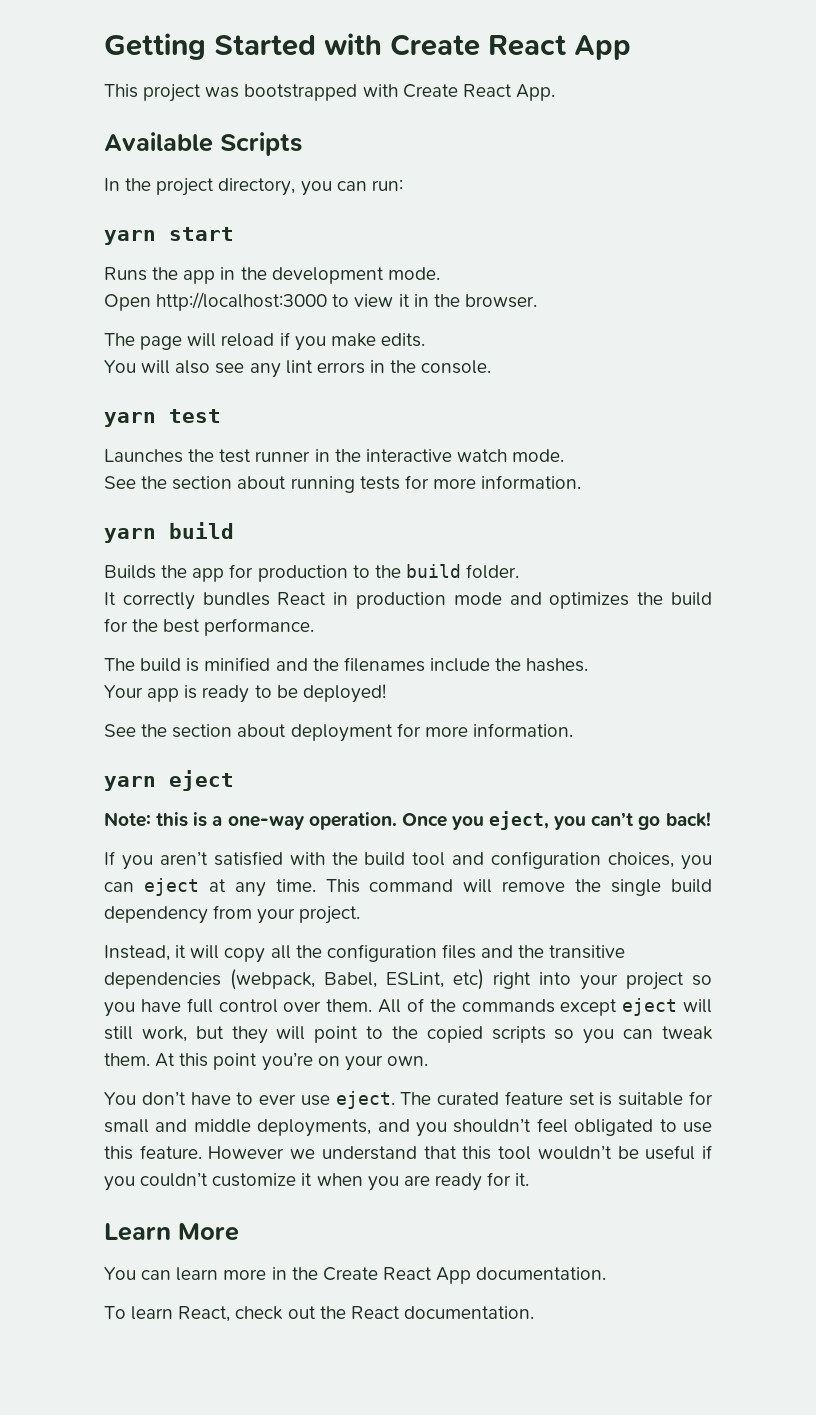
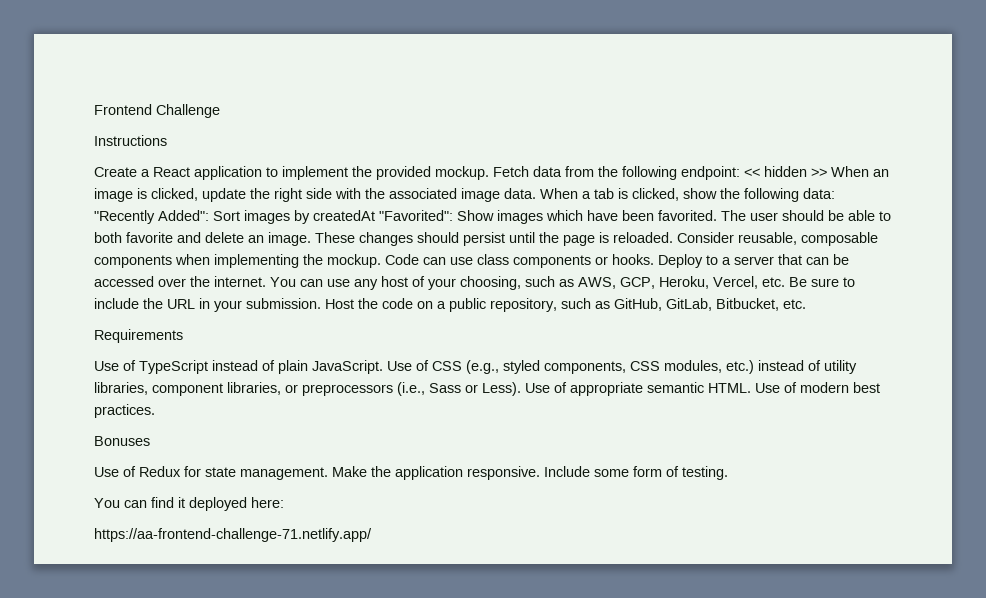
[104,33,631,60] [104,84,555,102] [104,132,302,156] [104,178,403,196] [104,227,234,245] [104,267,440,284] [104,292,537,311] [104,332,425,351] [104,360,492,378] [104,409,221,427] [104,449,565,463] [104,475,582,493] [104,522,234,543] [104,564,520,582] [104,592,712,610] [104,618,315,636] [104,657,589,672] [104,684,386,703] [104,723,573,742] [104,770,234,791] [104,811,711,830] [104,851,712,870] [104,878,712,897] [104,905,361,924] [104,944,626,963] [104,969,712,990] [104,998,712,1017] [104,1026,713,1044] [104,1052,428,1071] [104,1091,713,1109] [104,1118,712,1137] [104,1145,713,1160] [104,1172,530,1191] [104,1223,239,1241] [104,1267,607,1284] [104,1306,534,1322] Getting Started with Create React App // This project was bootstrapped with Create React App. // Available Scripts // In the project directory, you can run: // yarn start // Runs the app in the development mode. // Open http://localhost:3000 to view it in the browser. // The page will reload if you make edits. // You will also see any lint errors in the console. // yarn test // Launches the test runner in the interactive watch mode. // See the section about running tests for more information. // yarn build // Builds the app for production to the build folder. // It correctly bundles React in production mode and optimizes the build for the best performance. // The build is minified and the filenames include the hashes. // Your app is ready to be deployed! // See the section about deployment for more information. // yarn eject // Note: this is a one-way operation. Once you eject, you can’t go back! // If you aren’t satisfied with the build tool and configuration choices, you can eject at any time. This command will remove the single build dependency from your project. // Instead, it will copy all the configuration files and the transitive dependencies (webpack, Babel, ESLint, etc) right into your project so you have full control over them. All of the commands except eject will still work, but they will point to the copied scripts so you can tweak them. At this point you’re on your own. // You don’t have to ever use eject. The curated feature set is suitable for small and middle deployments, and you shouldn’t feel obligated to use this feature. However we understand that this tool wouldn’t be useful if you couldn’t customize it when you are ready for it. // Learn More // You can learn more in the Create React App documentation. // To learn React, check out the React documentation. -> [94,104,220,118] [94,135,167,146] [94,166,889,180] [94,188,835,202] [94,210,891,224] [94,232,878,246] [94,254,849,268] [94,276,855,290] [94,298,806,312] [94,329,183,343] [94,360,857,374] [94,382,880,396] [94,404,155,418] [94,436,150,446] [94,466,728,480] [94,497,284,511] [94,528,372,542] Frontend Challenge // Instructions // Create a React application to implement the provided mockup. Fetch data from the following endpoint: << hidden >> When an image is clicked, update the right side with the associated image data. When a tab is clicked, show the following data: "Recently Added": Sort images by createdAt "Favorited": Show images which have been favorited. The user should be able to both favorite and delete an image. These changes should persist until the page is reloaded. Consider reusable, composable components when implementing the mockup. Code can use class components or hooks. Deploy to a server that can be accessed over the internet. You can use any host of your choosing, such as AWS, GCP, Heroku, Vercel, etc. Be sure to include the URL in your submission. Host the code on a public repository, such as GitHub, GitLab, Bitbucket, etc. // Requirements // Use of TypeScript instead of plain JavaScript. Use of CSS (e.g., styled components, CSS modules, etc.) instead of utility libraries, component libraries, or preprocessors (i.e., Sass or Less). Use of appropriate semantic HTML. Use of modern best practices. // Bonuses // Use of Redux for state management. Make the application responsive. Include some form of testing. // You can find it deployed here: // https://aa-frontend-challenge-71.netlify.app/

